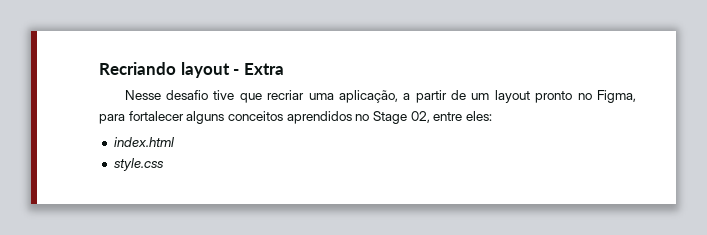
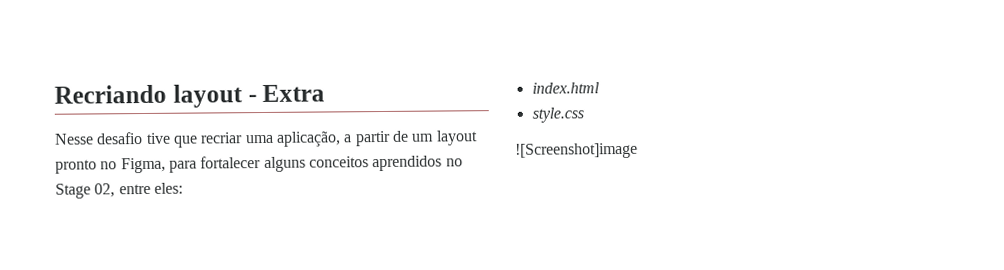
(164, 164) none -> [515,142,638,159] // ![Screenshot]image

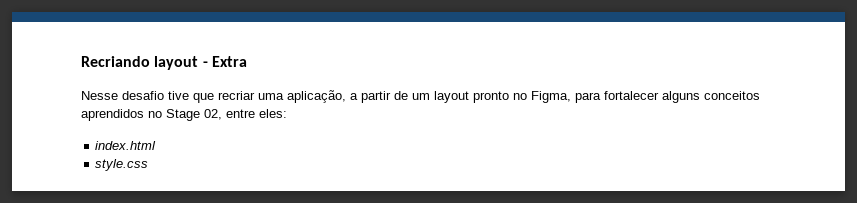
[515,142,638,159] // ![Screenshot]image -> (149, 165) none

